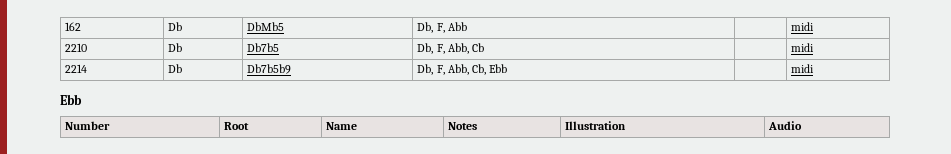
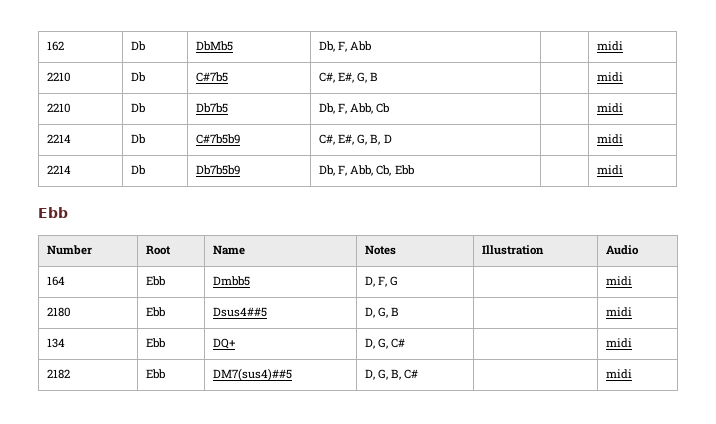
(815, 26) none -> [47,72,72,82] [131,72,146,82] [196,72,229,82] [319,72,379,83] [597,72,624,82] // 2210 | Db | C#7b5 | C#, E#, G, B | | midi
(815, 47) none -> [47,134,72,143] [131,134,146,144] [196,134,241,144] [319,134,392,145] [597,134,624,144] // 2214 | Db | C#7b5b9 | C#, E#, G, B, D | | midi
(803, 125) none -> [47,276,66,286] [146,276,166,286] [213,276,251,286] [365,276,399,287] [606,276,633,286] [47,307,72,317] [146,307,166,317] [213,307,268,317] [365,307,400,318] [606,307,633,317] [47,338,66,348] [146,338,166,348] [213,338,236,349] [365,338,406,349] [606,338,633,348] [47,369,71,379] [146,369,166,379] [213,368,293,381] [365,369,419,380] [606,369,633,379] // 164 | Ebb | Dmbb5 | D, F, G | | midi // 2180 | Ebb | Dsus4##5 | D, G, B | | midi // 134 | Ebb | DQ+ | D, G, C# | | midi // 2182 | Ebb | DM7(sus4)##5 | D, G, B, C# | | midi

